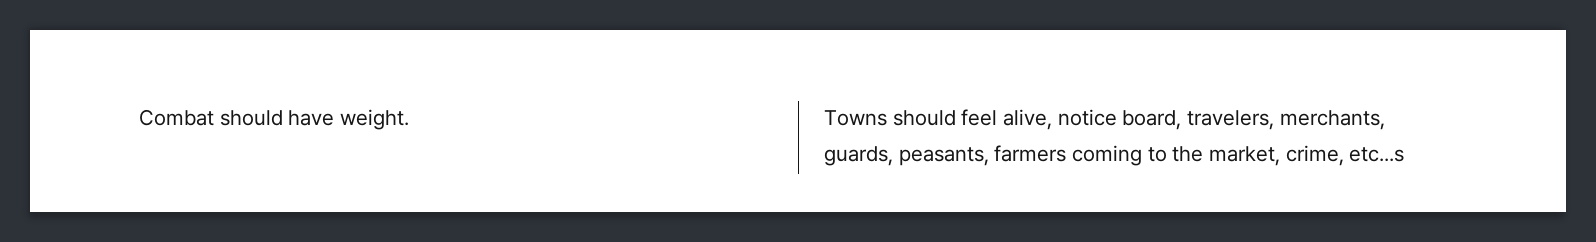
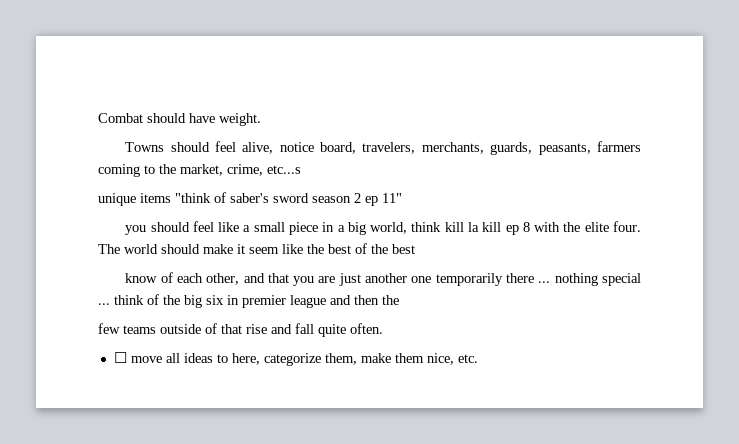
(1405, 154) none -> [98,192,402,206] [125,221,641,235] [98,243,415,254] [125,272,642,286] [98,294,399,308] [98,323,383,337] [113,352,478,366] // unique items "think of saber's sword season 2 ep 11" // you should feel like a small piece in a big world, think kill la kill ep 8 with the elite four. The world should make it seem like the best of the best // know of each other, and that you are just another one temporarily there ... nothing special ... think of the big six in premier league and then the // few teams outside of that rise and fall quite often. // ☐ move all ideas to here, categorize them, make them nice, etc.

